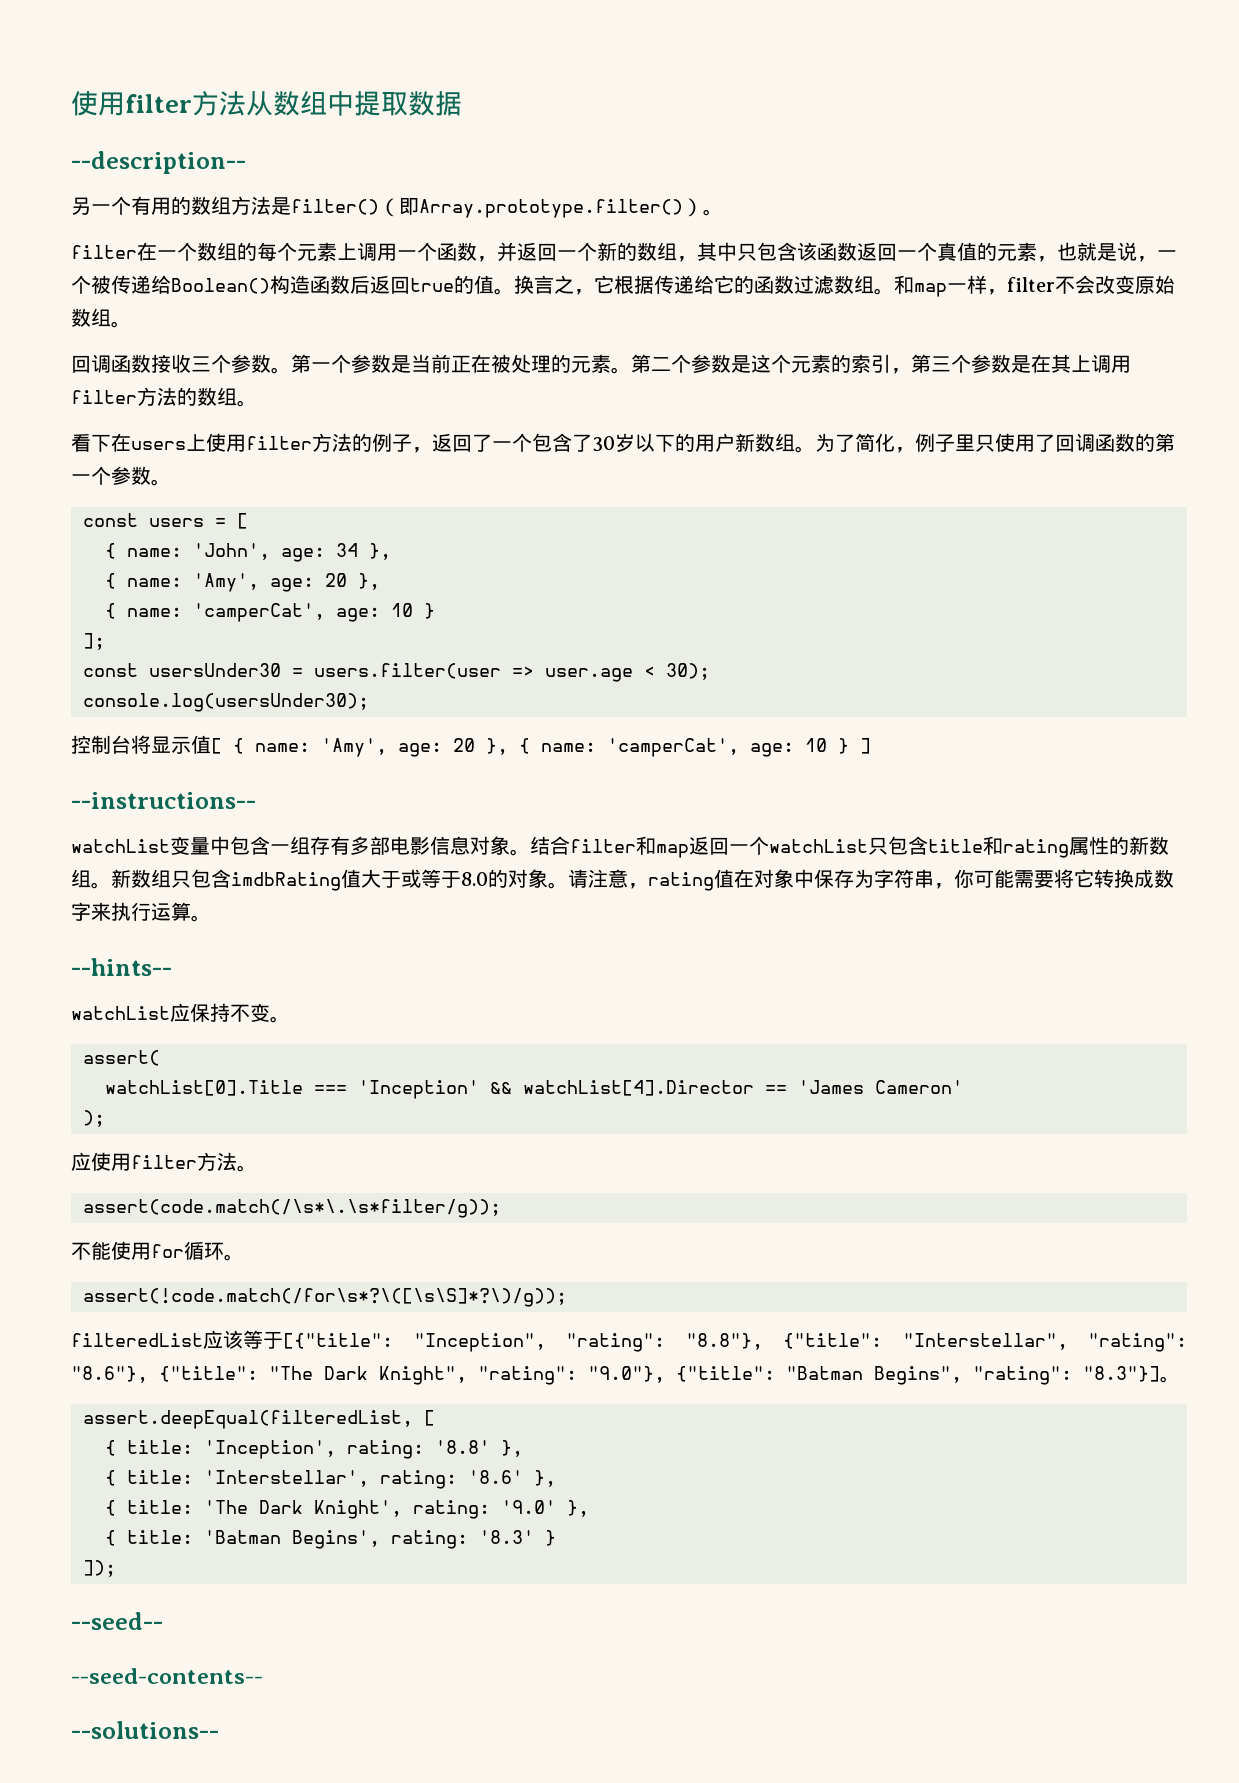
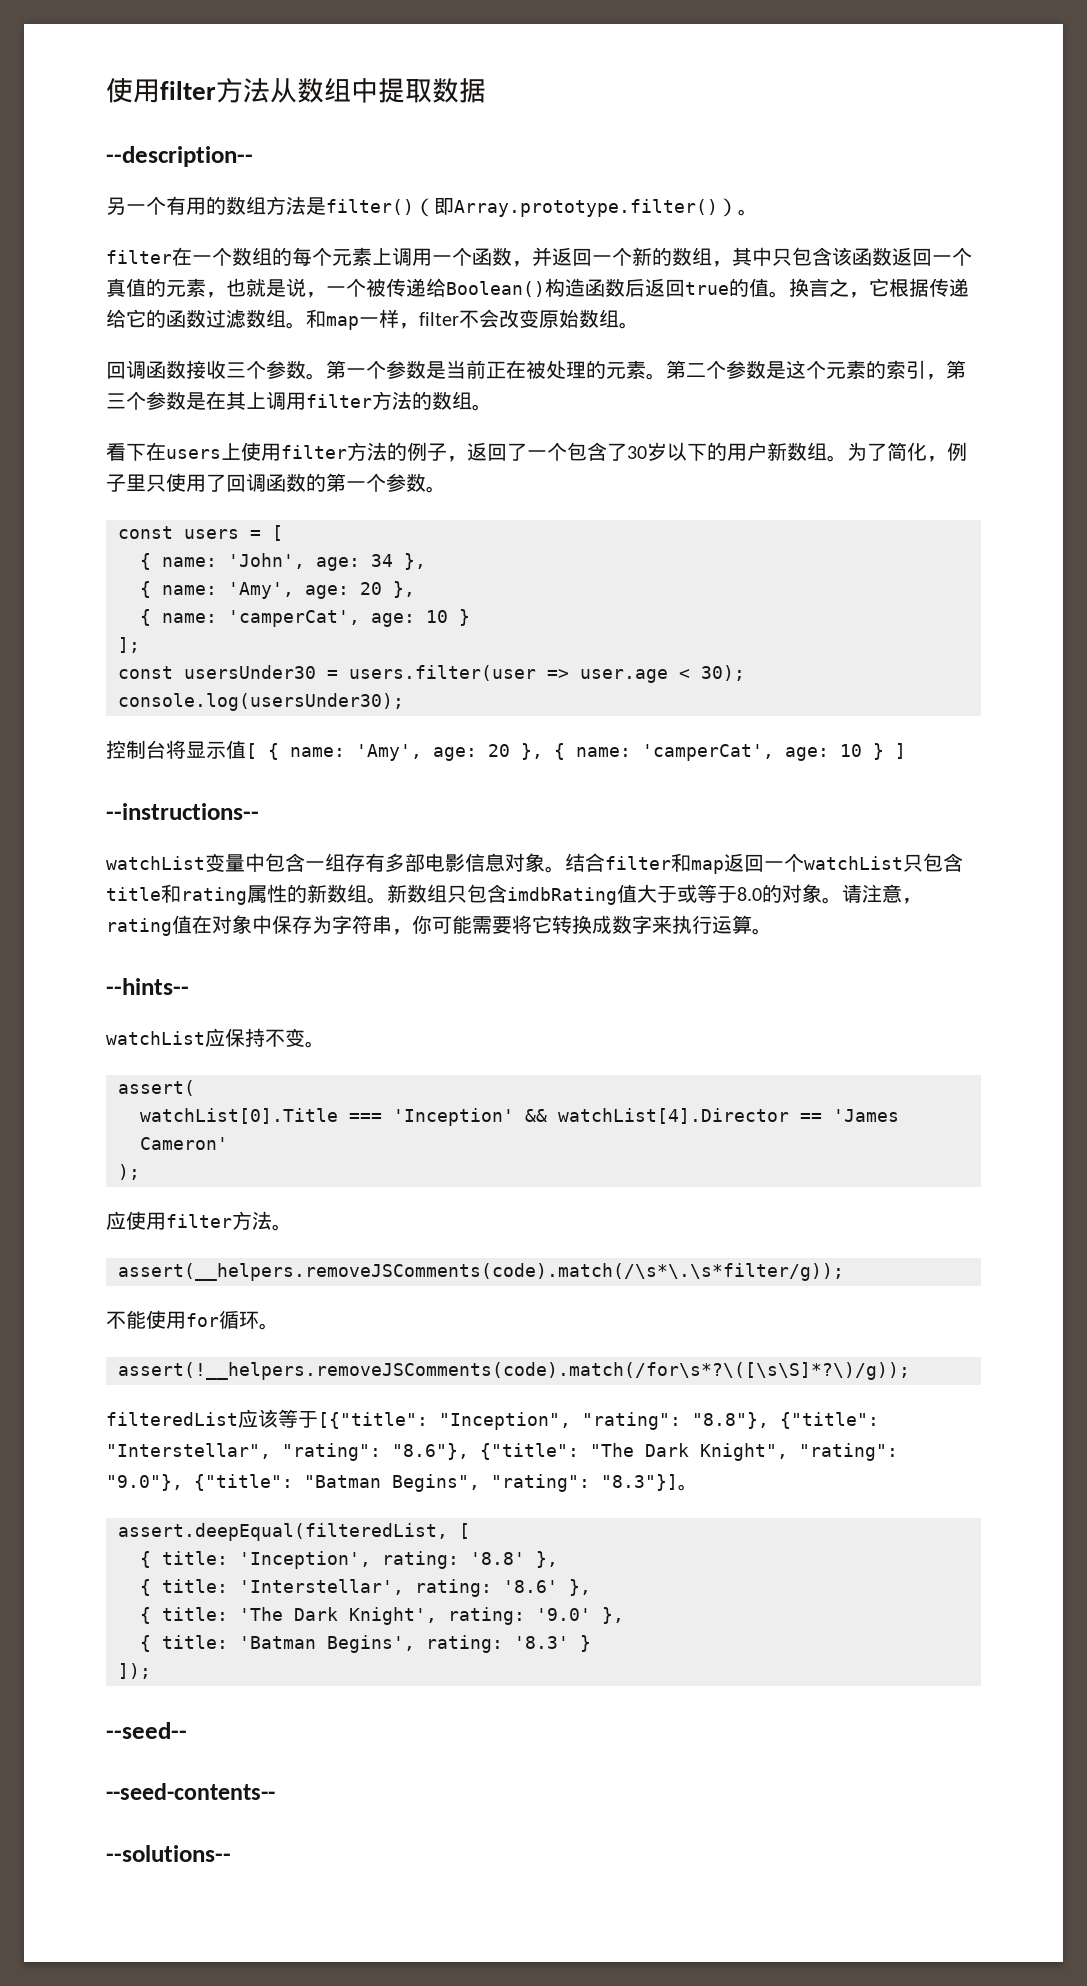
[83,1199,501,1218] assert(code.match(/\s*\.\s*filter/g)); -> [118,1263,844,1281] assert(__helpers.removeJSComments(code).match(/\s*\.\s*filter/g));
[83,1288,567,1307] assert(!code.match(/for\s*?\([\s\S]*?\)/g)); -> [118,1362,910,1380] assert(!__helpers.removeJSComments(code).match(/for\s*?\([\s\S]*?\)/g));

